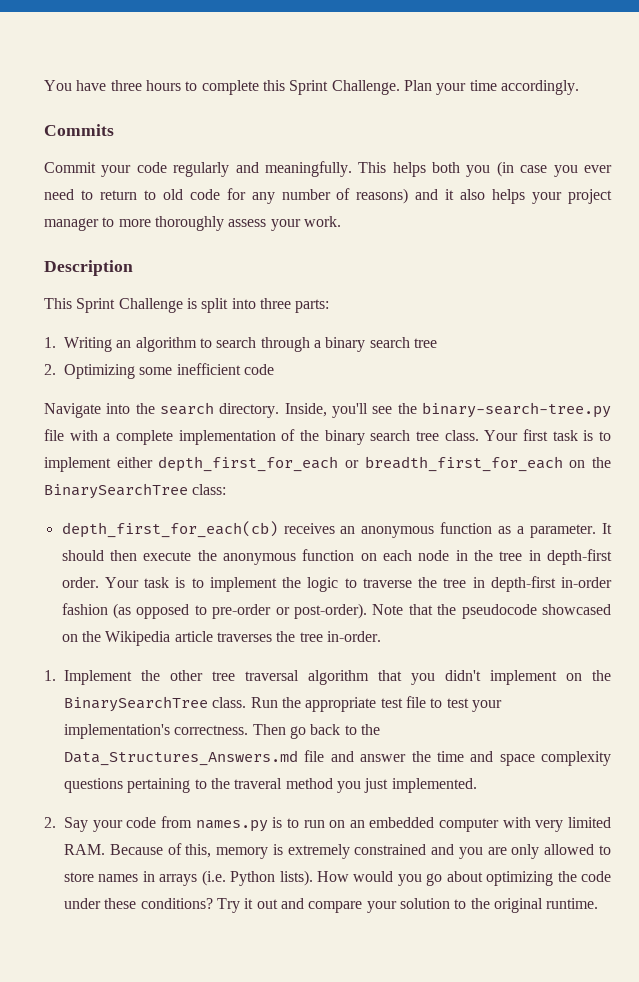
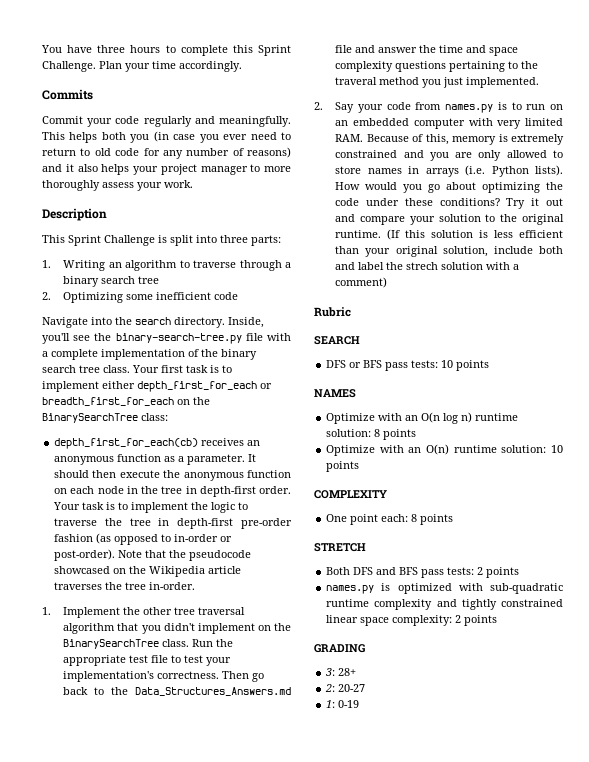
[216,337,257,348] search -> [193,260,237,268] traverse
[560,577,612,588] in-order -> [241,518,292,529] pre-order
[212,604,272,619] pre-order -> [174,534,219,542] in-order
(599, 903) none -> [387,229,563,240] [335,246,563,257] [335,262,520,270] [335,277,388,288] [314,307,351,317] [314,336,360,345] [326,360,490,371] [314,389,356,398] [326,412,519,424] [326,429,417,440] [326,444,563,456] [326,461,360,472] [314,490,387,499] [326,514,454,525] [314,543,366,552] [326,567,520,578] [326,583,563,594] [326,599,563,610] [326,615,498,626] [314,644,365,653] [325,668,357,676] [325,684,366,692] [326,700,360,708] (If this solution is less efficient than your original solution, include both and label the strech solution with a comment) // Rubric // SEARCH // DFS or BFS pass tests: 10 points // NAMES // Optimize with an O(n log n) runtime solution: 8 points // Optimize with an O(n) runtime solution: 10 points // COMPLEXITY // One point each: 8 points // STRETCH // Both DFS and BFS pass tests: 2 points // names.py is optimized with sub-quadratic runtime complexity and tightly constrained linear space complexity: 2 points // GRADING // 3: 28+ // 2: 20-27 // 1: 0-19

